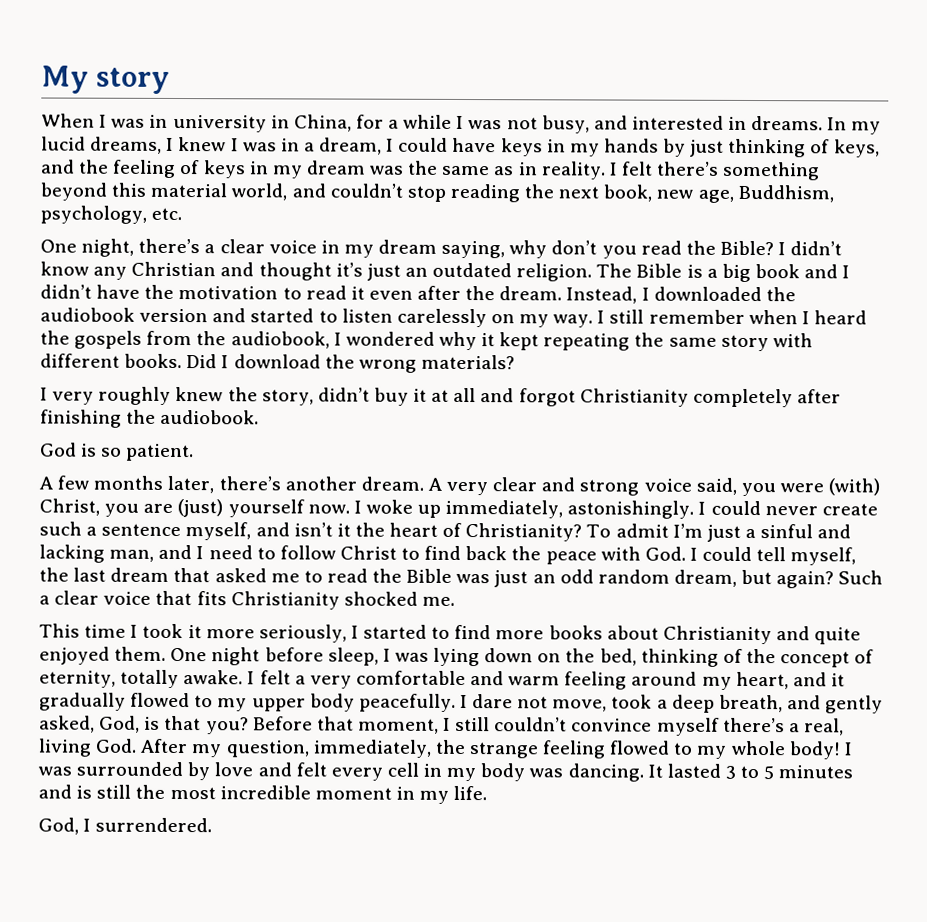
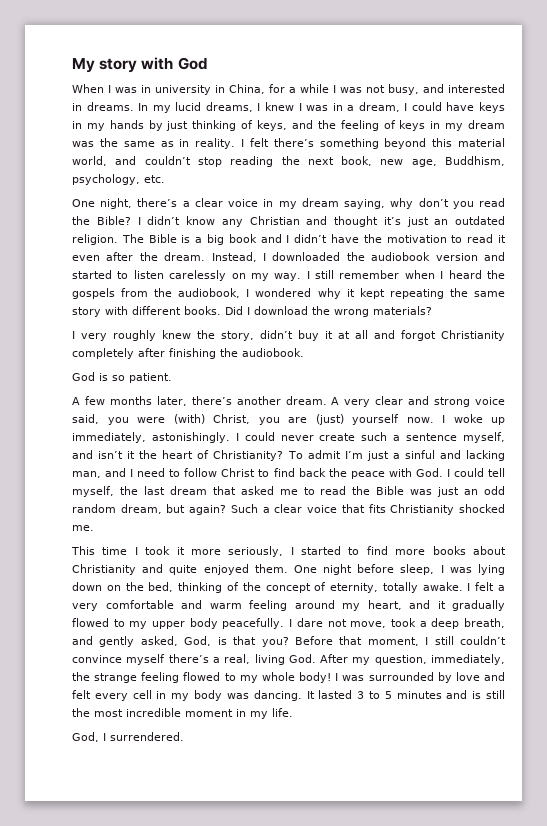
(171, 80) none -> [141,57,207,70] with God

